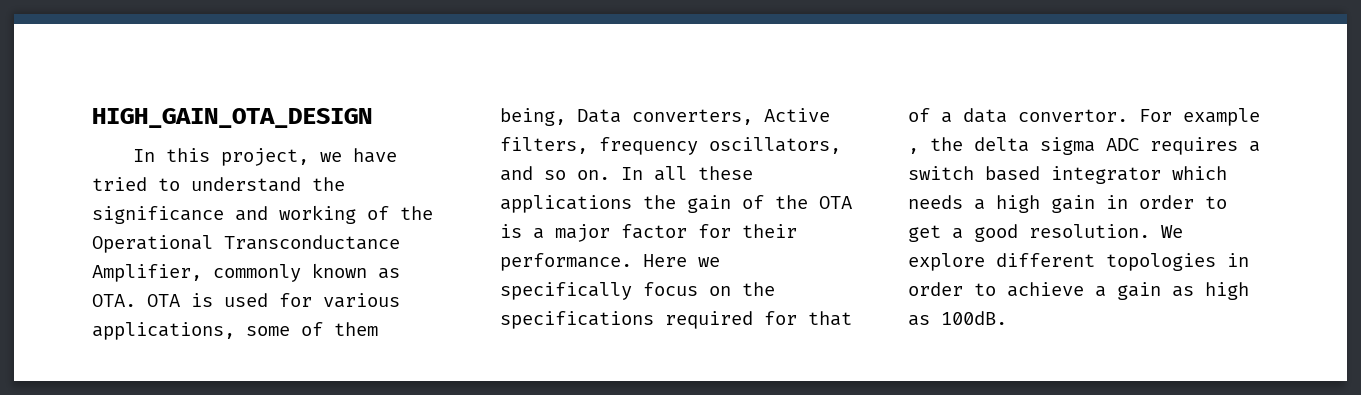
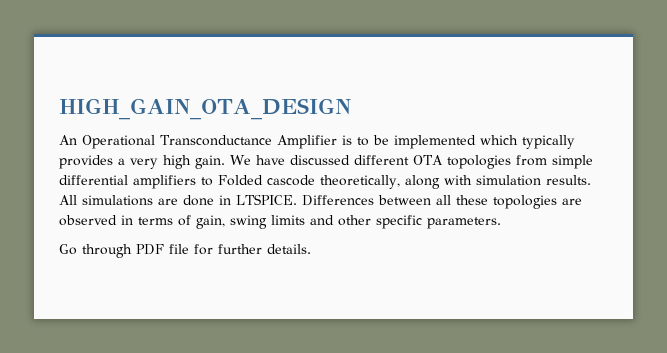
[133,148,398,166] [92,177,345,192] [92,205,433,224] [92,235,400,253] [92,263,400,282] [92,293,400,308] [92,322,378,340] [500,108,830,126] [500,137,841,155] [500,166,753,181] [500,195,852,213] [500,224,797,242] [500,253,720,271] [500,282,775,300] [500,311,852,329] [908,108,1260,126] [908,137,1260,155] [908,166,1227,184] [908,195,1227,213] [908,224,1183,242] [908,253,1249,271] [908,282,1249,300] [908,311,1007,326] In this project, we have tried to understand the significance and working of the Operational Transconductance Amplifier, commonly known as OTA. OTA is used for various applications, some of them being, Data converters, Active filters, frequency oscillators, and so on. In all these applications the gain of the OTA is a major factor for their performance. Here we specifically focus on the specifications required for that of a data convertor. For example , the delta sigma ADC requires a switch based integrator which needs a high gain in order to get a good resolution. We explore different topologies in order to achieve a gain as high as 100dB. -> [59,135,575,149] [59,155,593,169] [59,175,591,189] [59,194,582,209] [59,215,501,229] [59,244,311,258] An Operational Transconductance Amplifier is to be implemented which typically provides a very high gain. We have discussed different OTA topologies from simple differential amplifiers to Folded cascode theoretically, along with simulation results. All simulations are done in LTSPICE. Differences between all these topologies are observed in terms of gain, swing limits and other specific parameters. // Go through PDF file for further details.

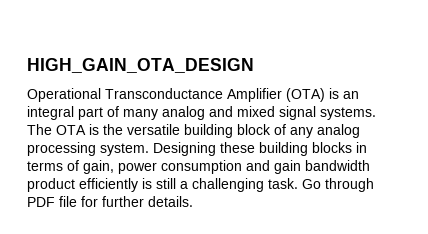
[59,135,77,145] An -> (254, 65) none
[341,135,575,149] [59,155,593,169] [59,175,591,189] [59,194,582,209] [59,215,501,229] is to be implemented which typically provides a very high gain. We have discussed different OTA topologies from simple differential amplifiers to Folded cascode theoretically, along with simulation results. All simulations are done in LTSPICE. Differences between all these topologies are observed in terms of gain, swing limits and other specific parameters. // -> [286,88,359,102] [27,106,376,120] [27,124,360,138] [27,142,367,156] [27,160,370,174] [27,178,298,192] (OTA) is an integral part of many analog and mixed signal systems. The OTA is the versatile building block of any analog processing system. Designing these building blocks in terms of gain, power consumption and gain bandwidth product efficiently is still a challenging task.

